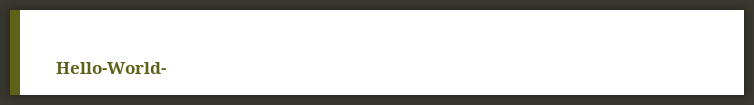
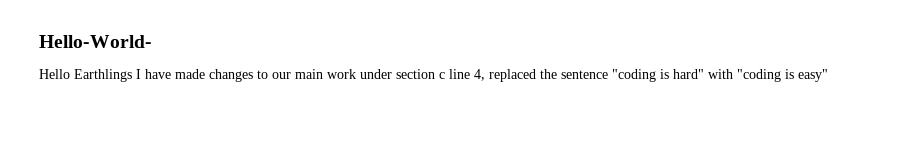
(166, 68) none -> [39,69,828,82] // Hello Earthlings I have made changes to our main work under section c line 4, replaced the sentence "coding is hard" with "coding is easy"

